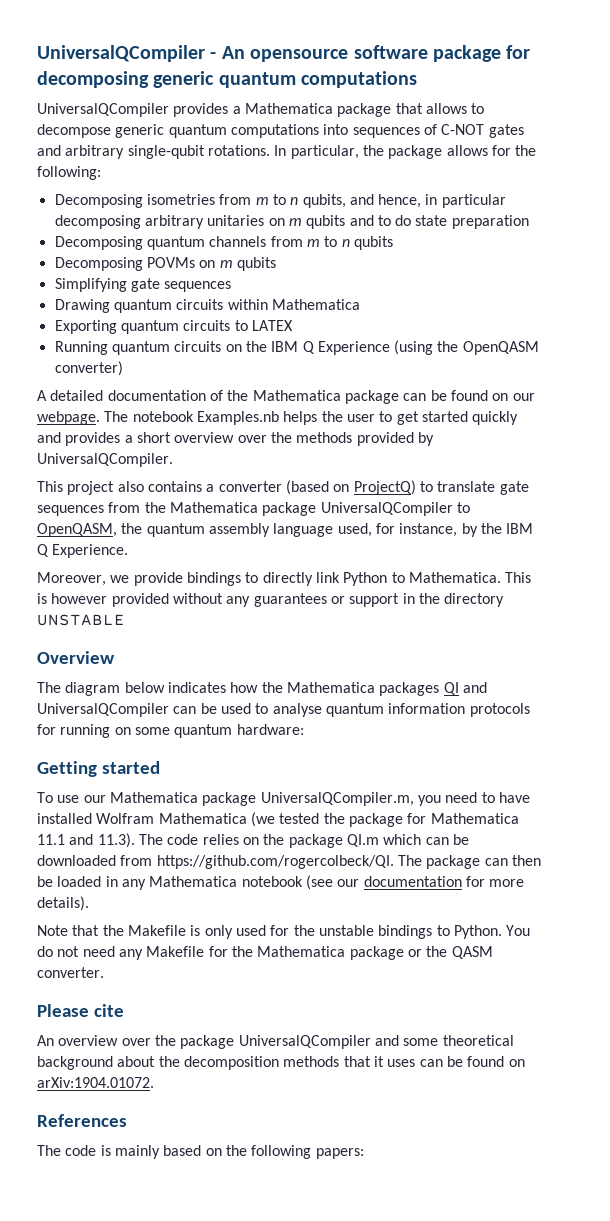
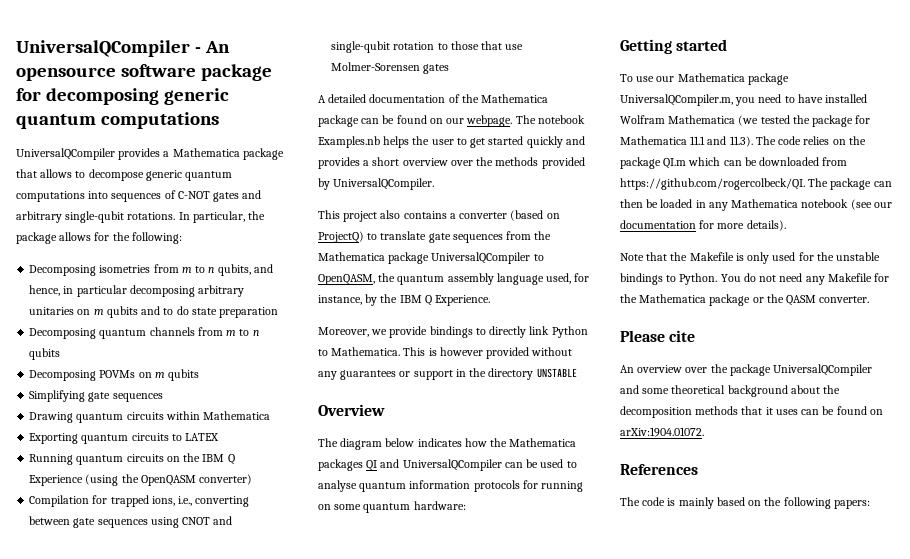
(123, 368) none -> [29,495,250,507] [29,516,233,528] [331,41,524,53] [331,62,450,74] // Compilation for trapped ions, i.e., converting between gate sequences using CNOT and single-qubit rotation to those that use Molmer-Sorensen gates

